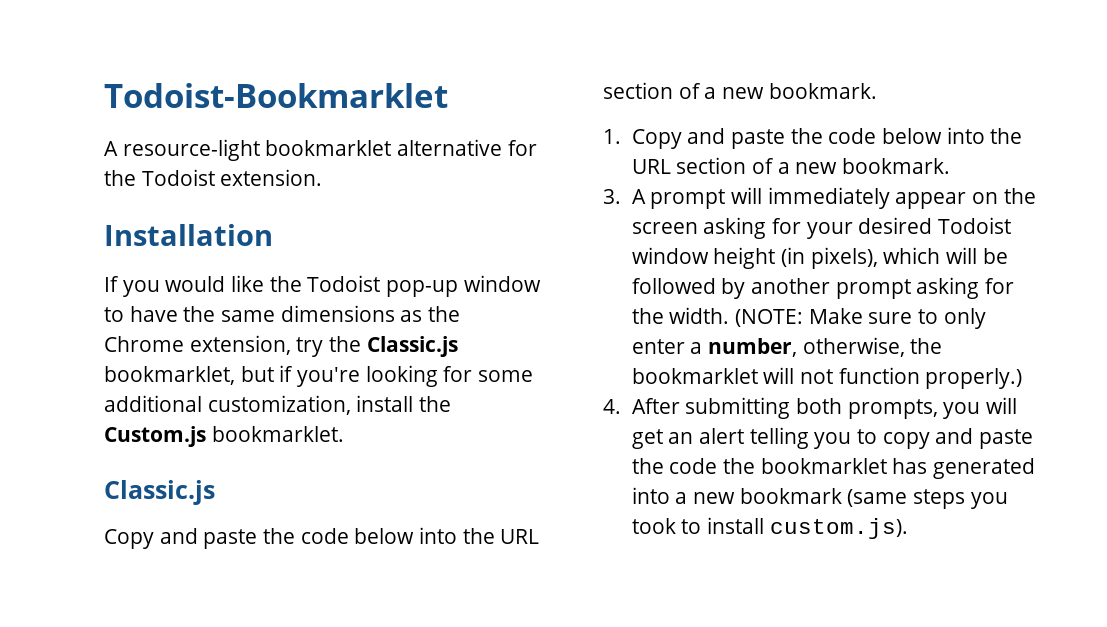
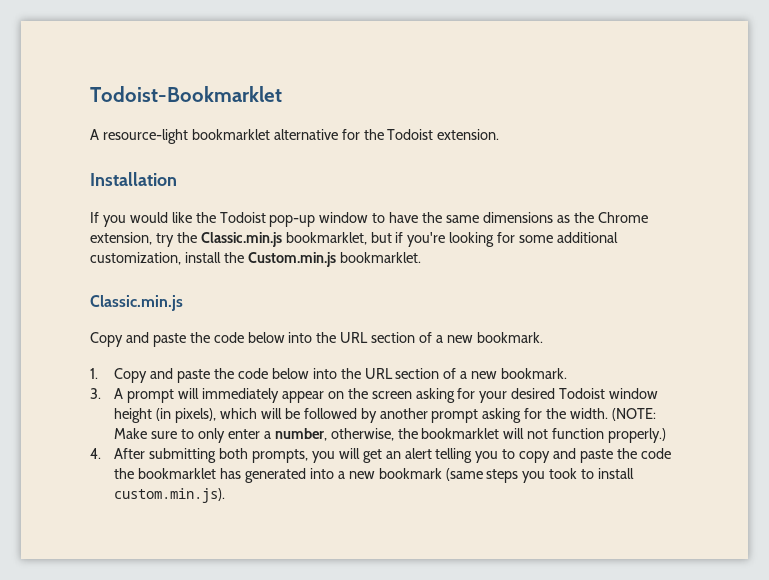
[366,336,458,357] Classic.js -> [200,232,282,247] Classic.min.js
[104,426,206,447] Custom.js -> [247,252,336,267] Custom.min.js
[104,480,215,505] Classic.js -> [90,295,183,311] Classic.min.js
[769,518,908,539] custom.js). -> [114,488,226,503] custom.min.js).

